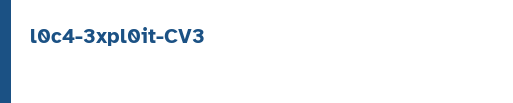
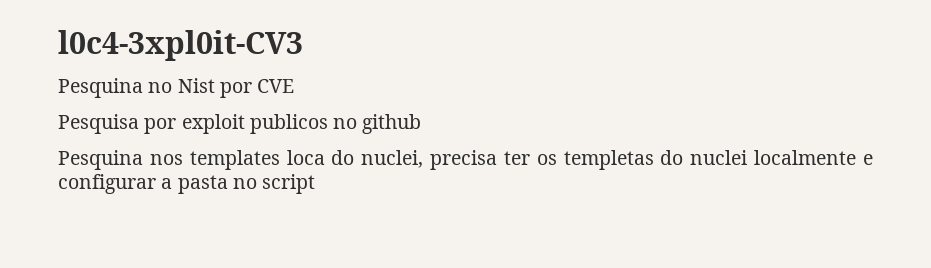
(205, 36) none -> [58,78,295,98] [58,114,422,134] [58,150,873,170] [58,174,316,194] // Pesquina no Nist por CVE // Pesquisa por exploit publicos no github // Pesquina nos templates loca do nuclei, precisa ter os templetas do nuclei localmente e configurar a pasta no script

